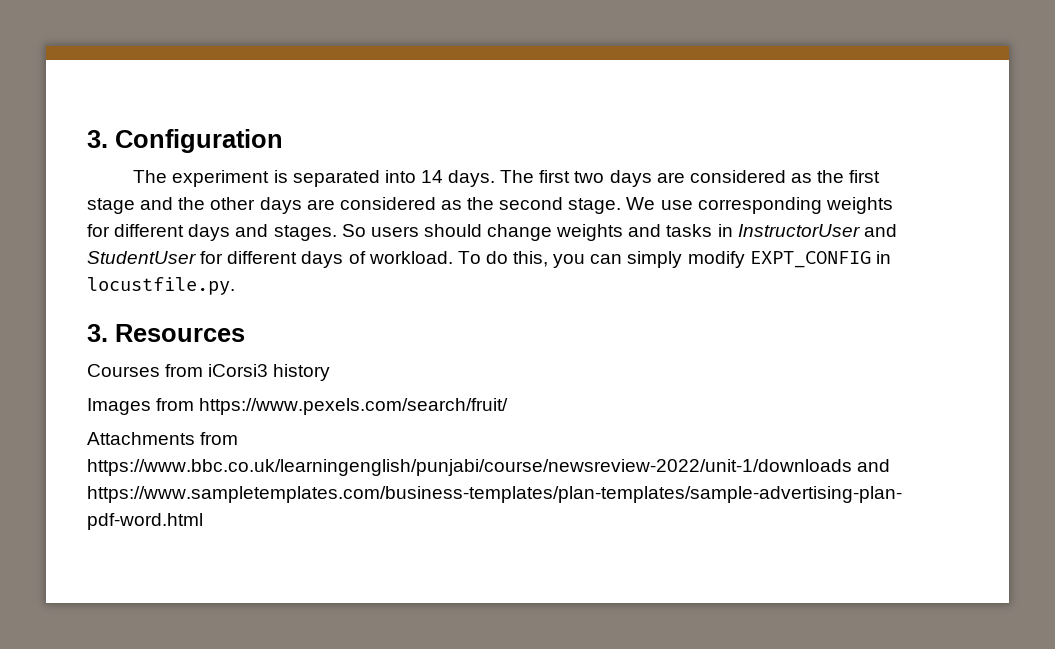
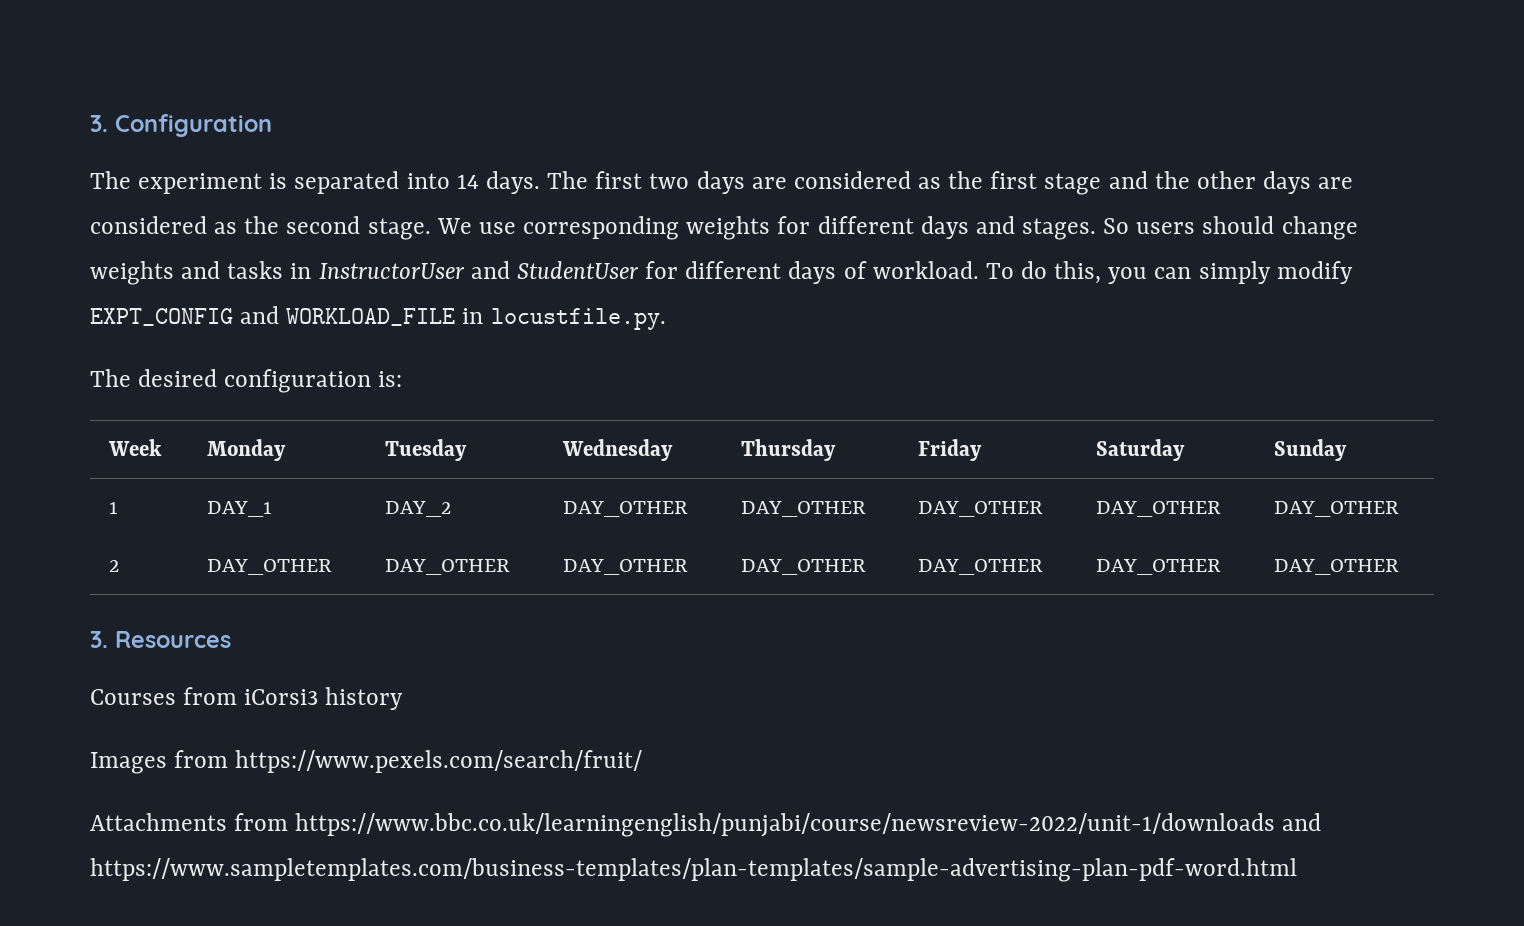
(871, 259) none -> [240,306,456,326] and WORKLOAD_FILE
(235, 286) none -> [90,369,403,393] [108,439,163,456] [207,439,287,461] [385,439,468,461] [562,439,674,461] [741,439,837,461] [918,439,983,461] [1096,439,1186,461] [1274,439,1348,461] [109,502,119,514] [207,501,273,517] [385,501,452,517] [563,501,689,517] [741,501,867,517] [918,501,1044,517] [1096,501,1222,517] [1274,501,1400,517] [109,560,120,572] [207,559,333,575] [385,559,511,575] [563,559,689,575] [741,559,867,575] [918,559,1044,575] [1096,559,1222,575] [1274,559,1400,575] // The desired configuration is: // Week | Monday | Tuesday | Wednesday | Thursday | Friday | Saturday | Sunday // 1 | DAY_1 | DAY_2 | DAY_OTHER | DAY_OTHER | DAY_OTHER | DAY_OTHER | DAY_OTHER // 2 | DAY_OTHER | DAY_OTHER | DAY_OTHER | DAY_OTHER | DAY_OTHER | DAY_OTHER | DAY_OTHER

